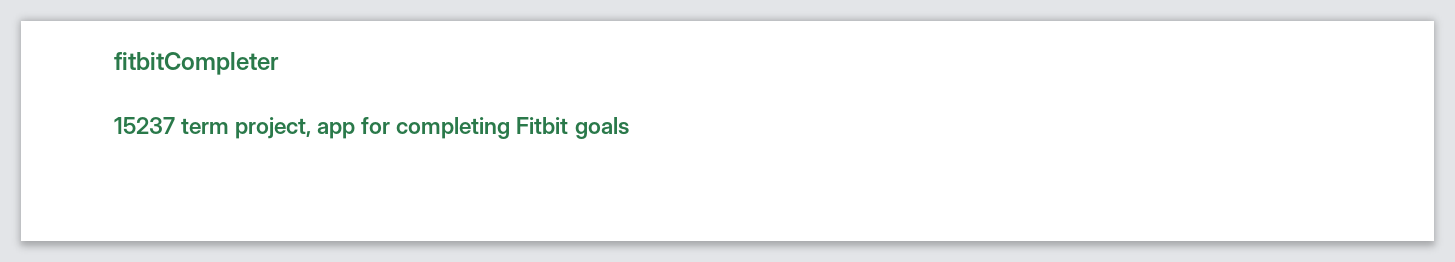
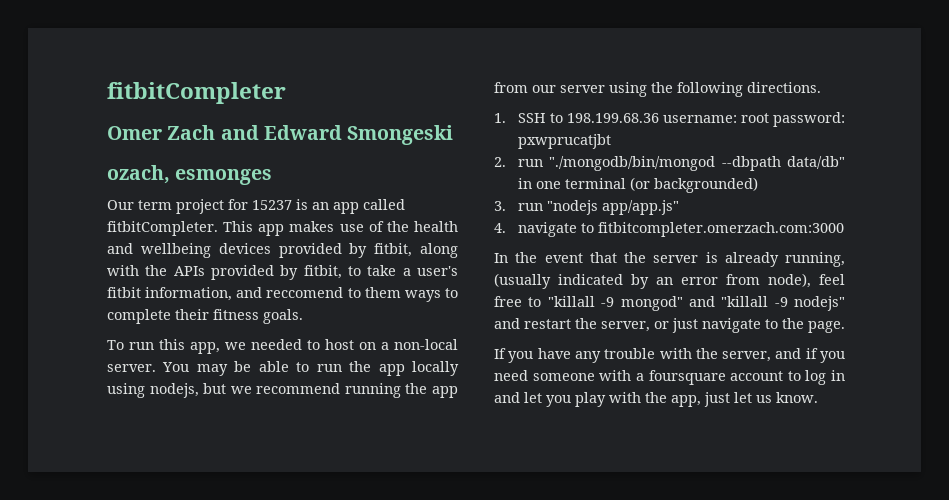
[114,117,629,139] 15237 term project, app for completing Fitbit goals -> [107,125,454,145] [107,165,273,185] [107,199,405,214] [107,221,459,236] [107,243,458,258] [107,265,458,280] [107,287,459,302] [107,309,303,324] [107,339,458,354] [107,361,460,376] [107,383,458,398] [494,82,821,97] [494,112,845,127] [517,134,611,149] [494,156,845,171] [517,177,758,193] [494,200,679,215] [494,222,844,237] [494,252,845,267] [494,273,845,289] [494,296,845,311] [494,318,845,333] [494,348,845,363] [494,370,845,385] [494,392,818,407] Omer Zach and Edward Smongeski // ozach, esmonges // Our term project for 15237 is an app called fitbitCompleter. This app makes use of the health and wellbeing devices provided by fitbit, along with the APIs provided by fitbit, to take a user's fitbit information, and reccomend to them ways to complete their fitness goals. // To run this app, we needed to host on a non-local server. You may be able to run the app locally using nodejs, but we recommend running the app from our server using the following directions. // 1. SSH to 198.199.68.36 username: root password: pxwprucatjbt // 2. run "./mongodb/bin/mongod --dbpath data/db" in one terminal (or backgrounded) // 3. run "nodejs app/app.js" // 4. navigate to fitbitcompleter.omerzach.com:3000 // In the event that the server is already running, (usually indicated by an error from node), feel free to "killall -9 mongod" and "killall -9 nodejs" and restart the server, or just navigate to the page. // If you have any trouble with the server, and if you need someone with a foursquare account to log in and let you play with the app, just let us know.

